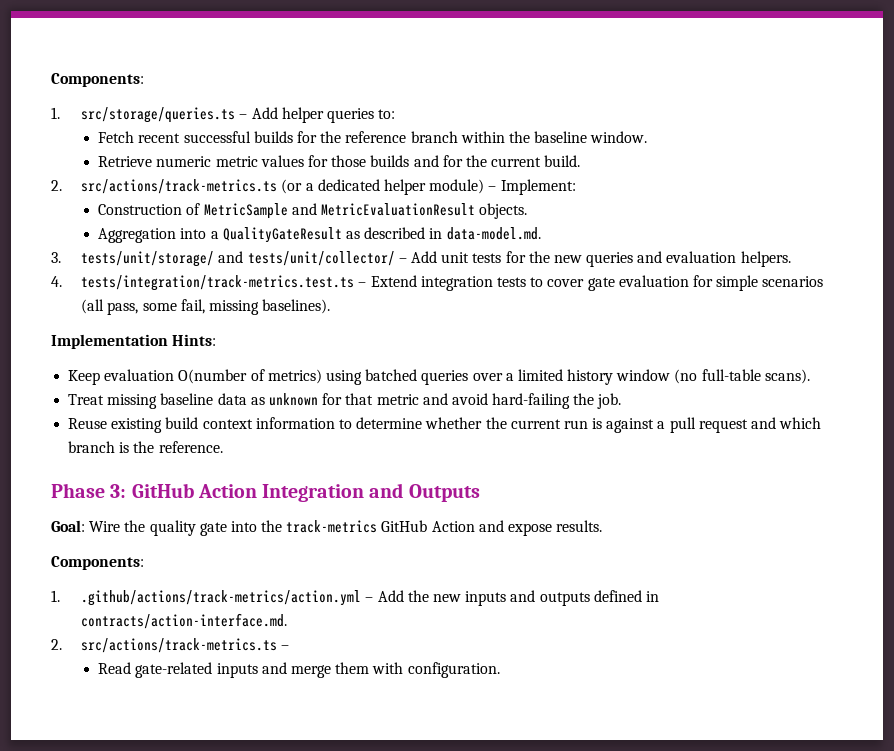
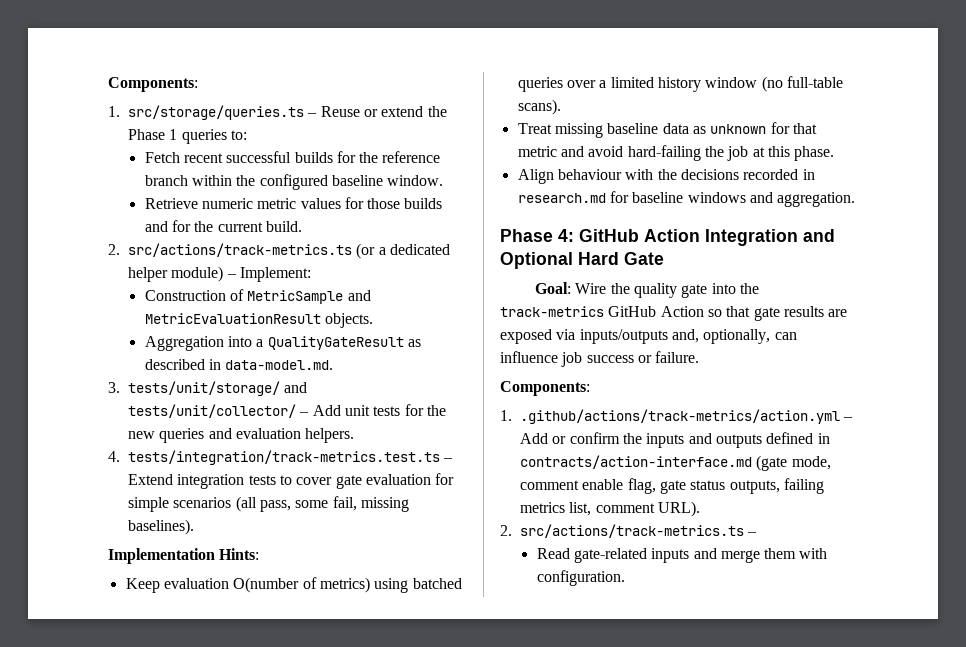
[251,107,324,123] Add helper -> [320,106,447,117] [128,129,178,140] Reuse or extend the Phase 1
(530, 137) none -> [259,174,328,190] configured
[597,393,622,409] [68,417,822,433] [68,441,223,453] [51,483,127,498] job. // Reuse existing build context information to determine whether the current run is against a pull request and which branch is the reference. // Phase 3: -> [727,146,835,161] [517,169,815,184] [517,191,856,207] [500,229,574,242] job at this phase. // Align behaviour with the decisions recorded in research.md for baseline windows and aggregation. // Phase 4:
[408,484,480,502] Outputs -> [500,252,664,269] Optional Hard Gate
[478,520,603,536] and expose results. -> [707,306,848,321] [500,329,797,344] [500,351,700,367] so that gate results are exposed via inputs/outputs and, optionally, can influence job success or failure.
[407,590,461,602] the new -> [552,432,642,444] or confirm the
[81,613,288,629] contracts/action-interface.md. -> [520,455,831,471] [520,478,824,494] [520,501,700,517] contracts/action-interface.md (gate mode, comment enable flag, gate status outputs, failing metrics list, comment URL).

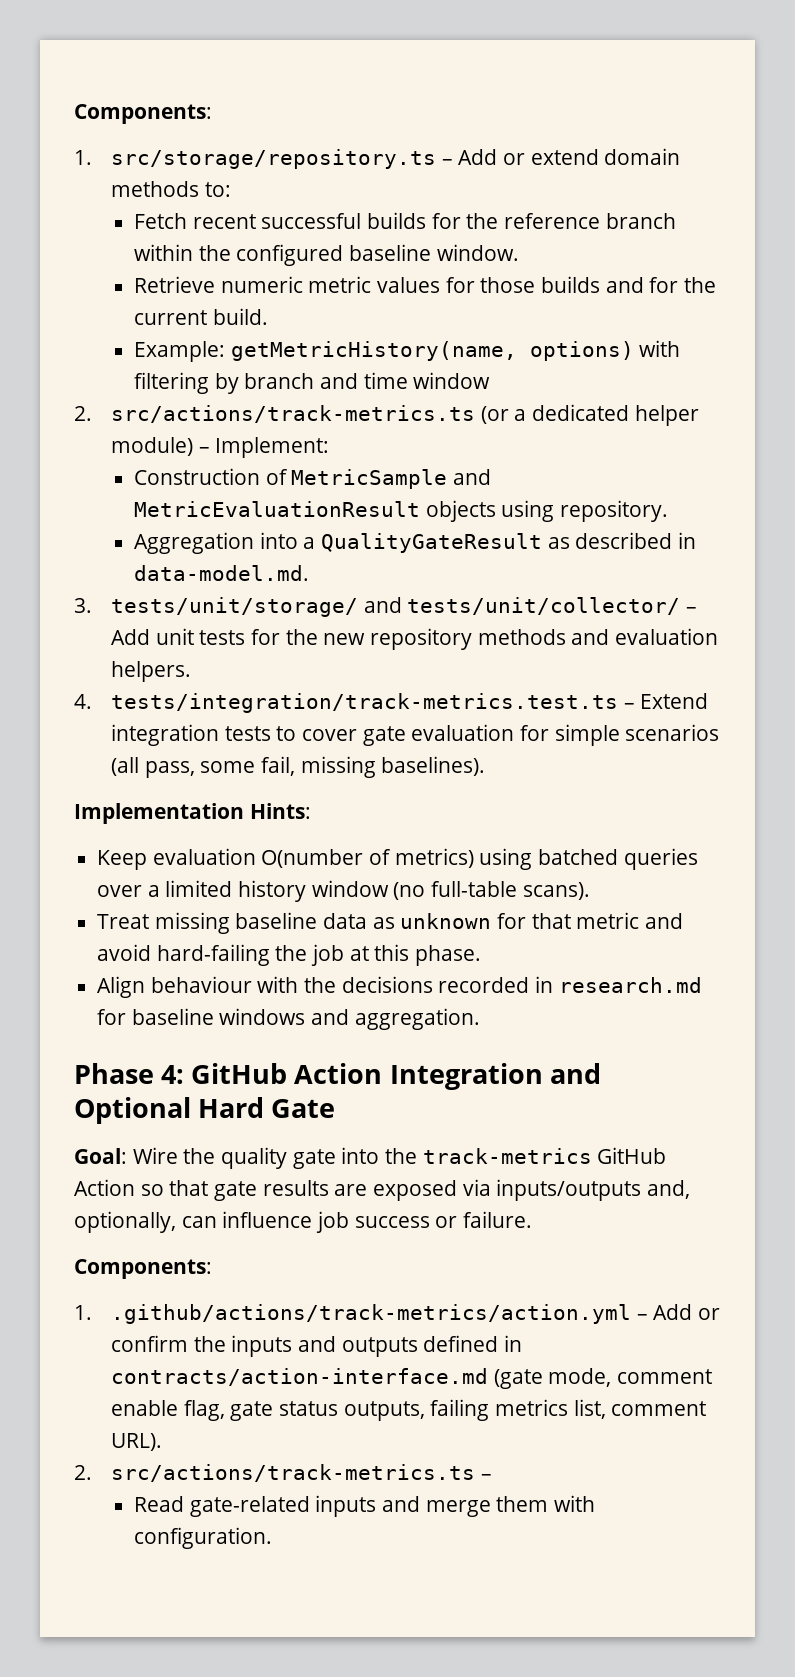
[108,77,198,92] [108,105,447,120] [128,129,227,144] Components: // 1. src/storage/queries.ts – Reuse or extend the Phase 1 queries -> [74,104,212,124] [74,148,681,169] [110,181,199,197] Components: // 1. src/storage/repository.ts – Add or extend domain methods
(302, 226) none -> [134,340,681,362] [134,372,491,394] // Example: getMetricHistory(name, options) with filtering by branch and time window
[324,313,373,328] objects. -> [425,500,669,522] objects using repository.
[159,428,205,443] queries -> [369,628,566,650] repository methods

